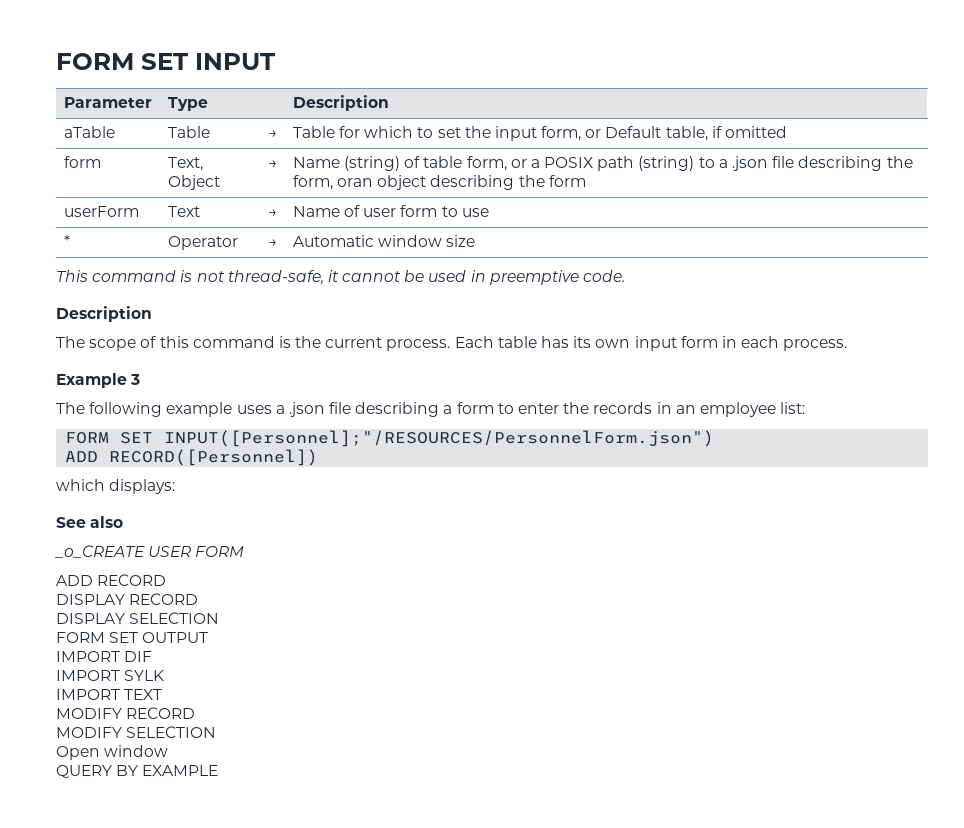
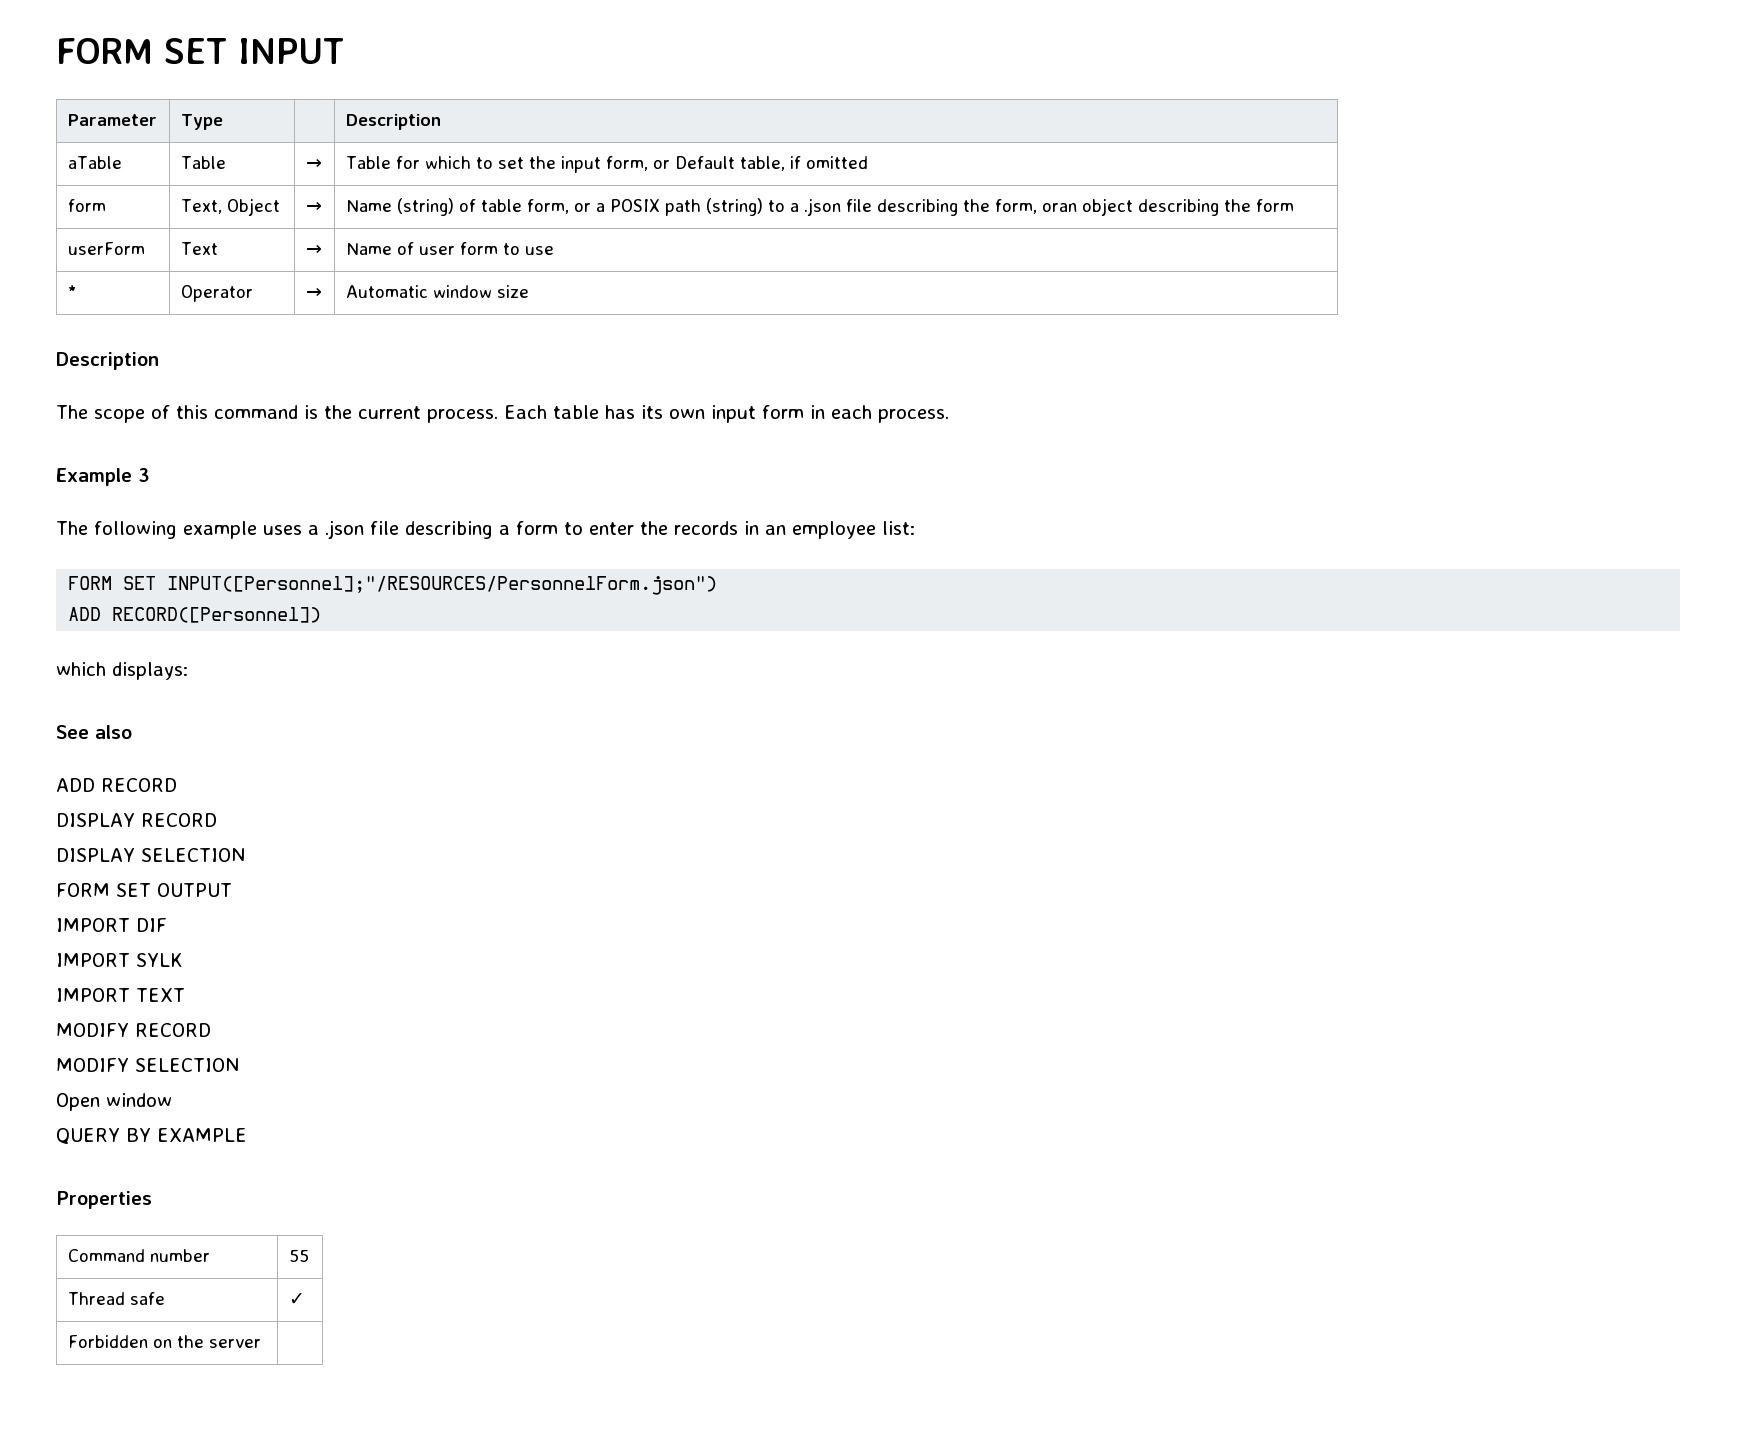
[56,270,626,285] // This command is not thread-safe, it cannot be used in preemptive code. -> (529, 291) none
[55,545,245,558] // _o_CREATE USER FORM -> (132, 732) none
(219, 770) none -> [56,1191,152,1209] [67,1249,210,1262] [288,1249,309,1262] [67,1292,165,1305] [288,1293,305,1305] [67,1335,261,1348] // Properties // Command number | 55 // Thread safe | ✓ // Forbidden on the server |

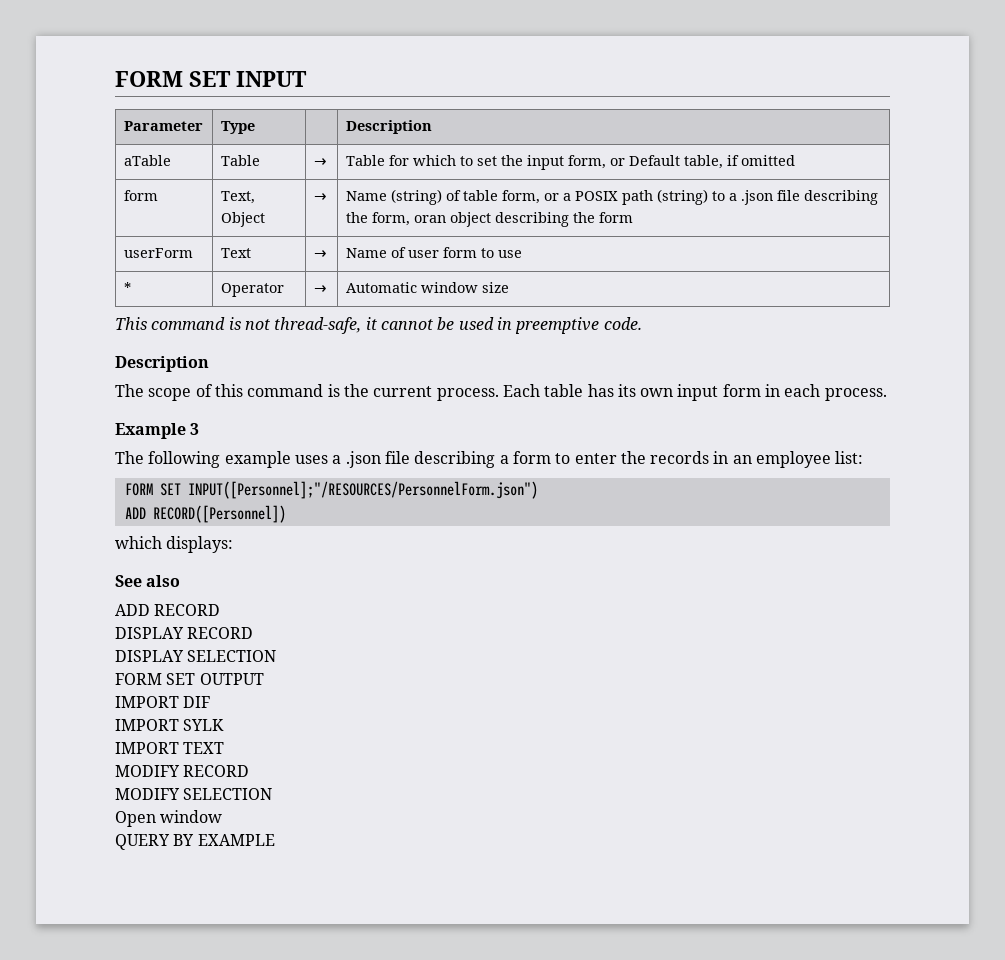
(529, 291) none -> [115,317,642,334] // This command is not thread-safe, it cannot be used in preemptive code.
[56,1191,152,1209] [67,1249,210,1262] [288,1249,309,1262] [67,1292,165,1305] [288,1293,305,1305] [67,1335,261,1348] // Properties // Command number | 55 // Thread safe | ✓ // Forbidden on the server | -> (275, 840) none

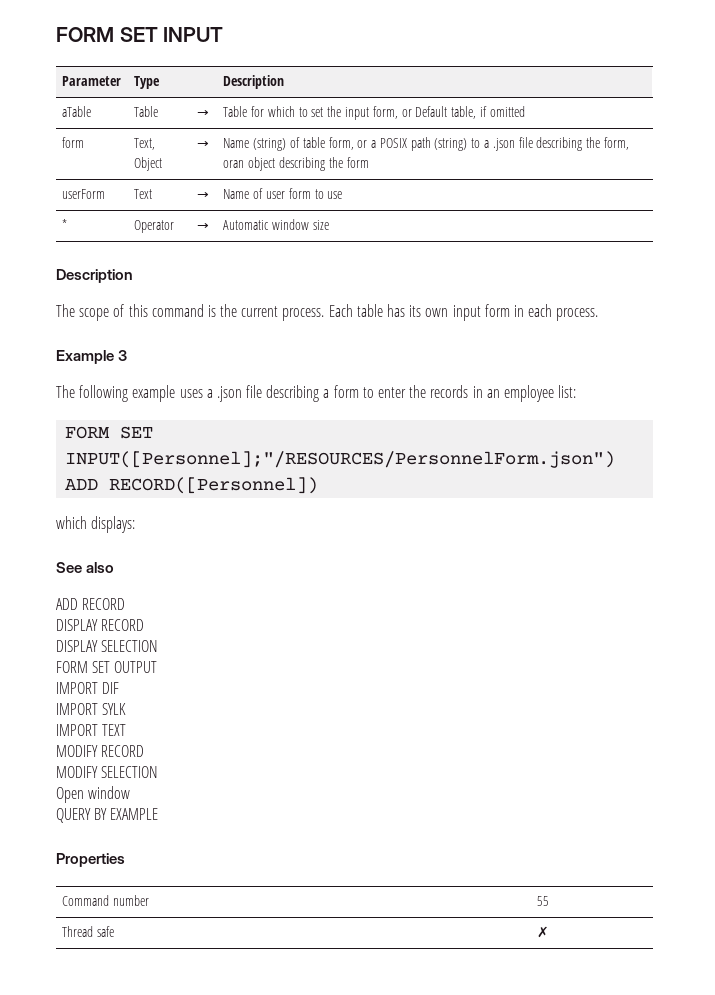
[115,317,642,334] // This command is not thread-safe, it cannot be used in preemptive code. -> (329, 225) none
(275, 840) none -> [56,853,125,867] [62,895,150,906] [537,896,550,906] [62,926,115,937] [537,926,550,938] // Properties // Command number | 55 // Thread safe | ✗

